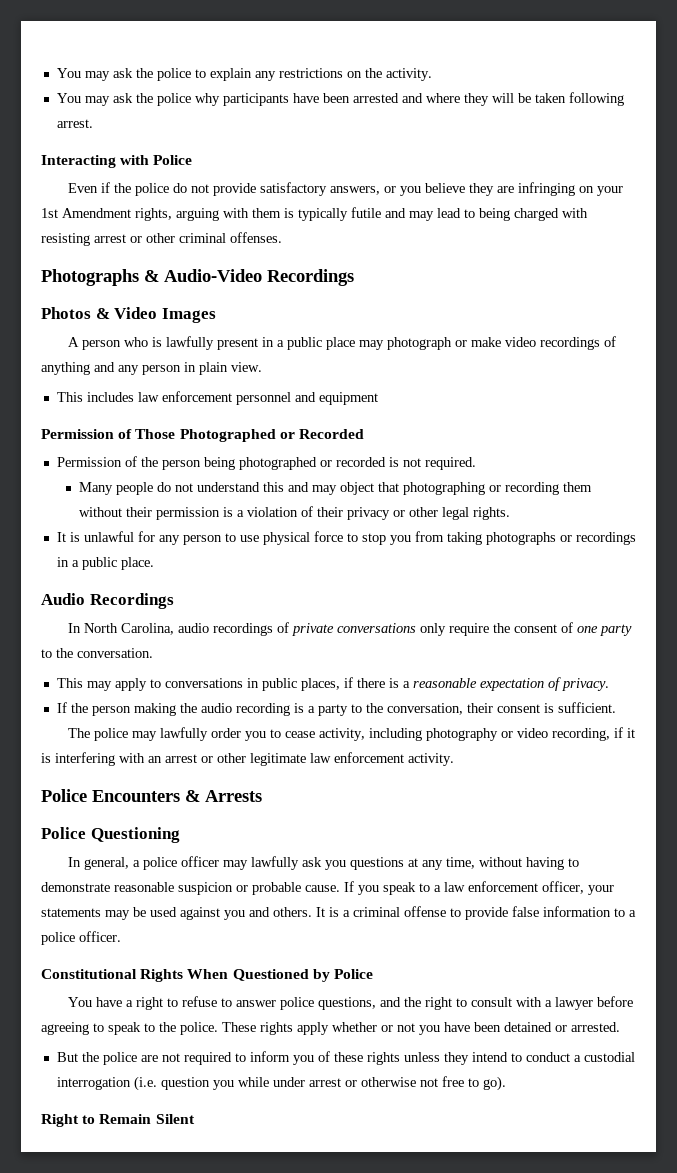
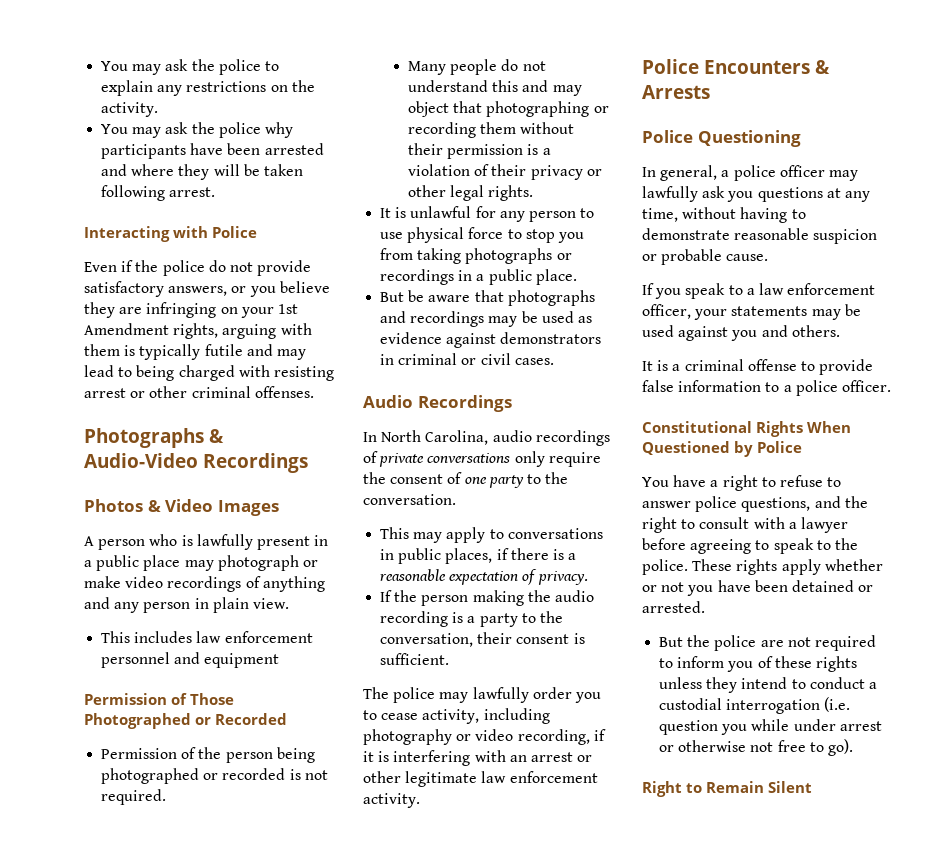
(154, 563) none -> [380,290,595,306] [380,311,592,327] [380,332,602,348] [380,353,554,365] // But be aware that photographs and recordings may be used as evidence against demonstrators in criminal or civil cases.
(340, 888) none -> (769, 257) //
(312, 912) none -> (840, 331) //

